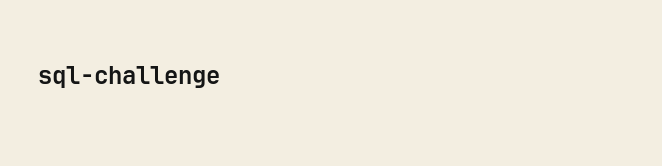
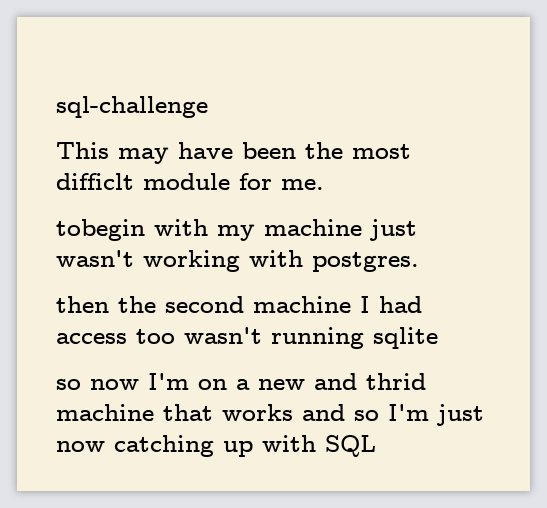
(220, 77) none -> [56,142,411,164] [56,173,324,190] [56,219,417,241] [56,250,419,272] [56,296,422,313] [56,327,438,349] [56,373,426,390] [56,404,484,426] [56,435,376,457] // This may have been the most difficlt module for me. // tobegin with my machine just wasn't working with postgres. // then the second machine I had access too wasn't running sqlite // so now I'm on a new and thrid machine that works and so I'm just now catching up with SQL

